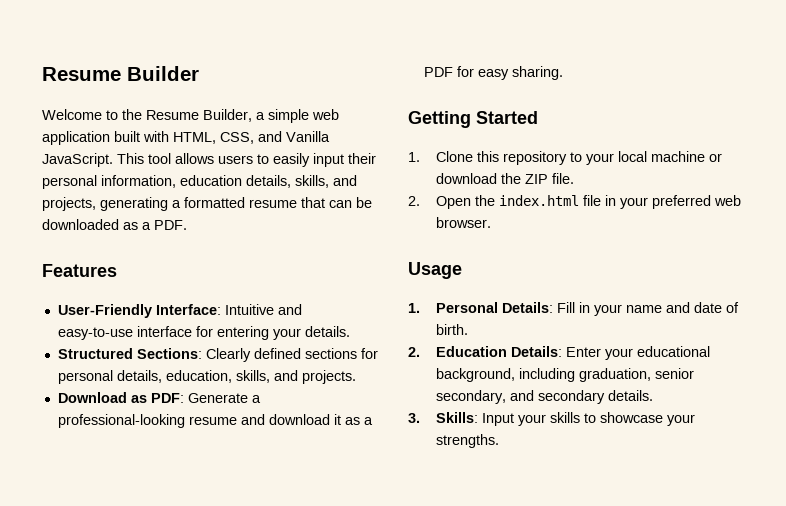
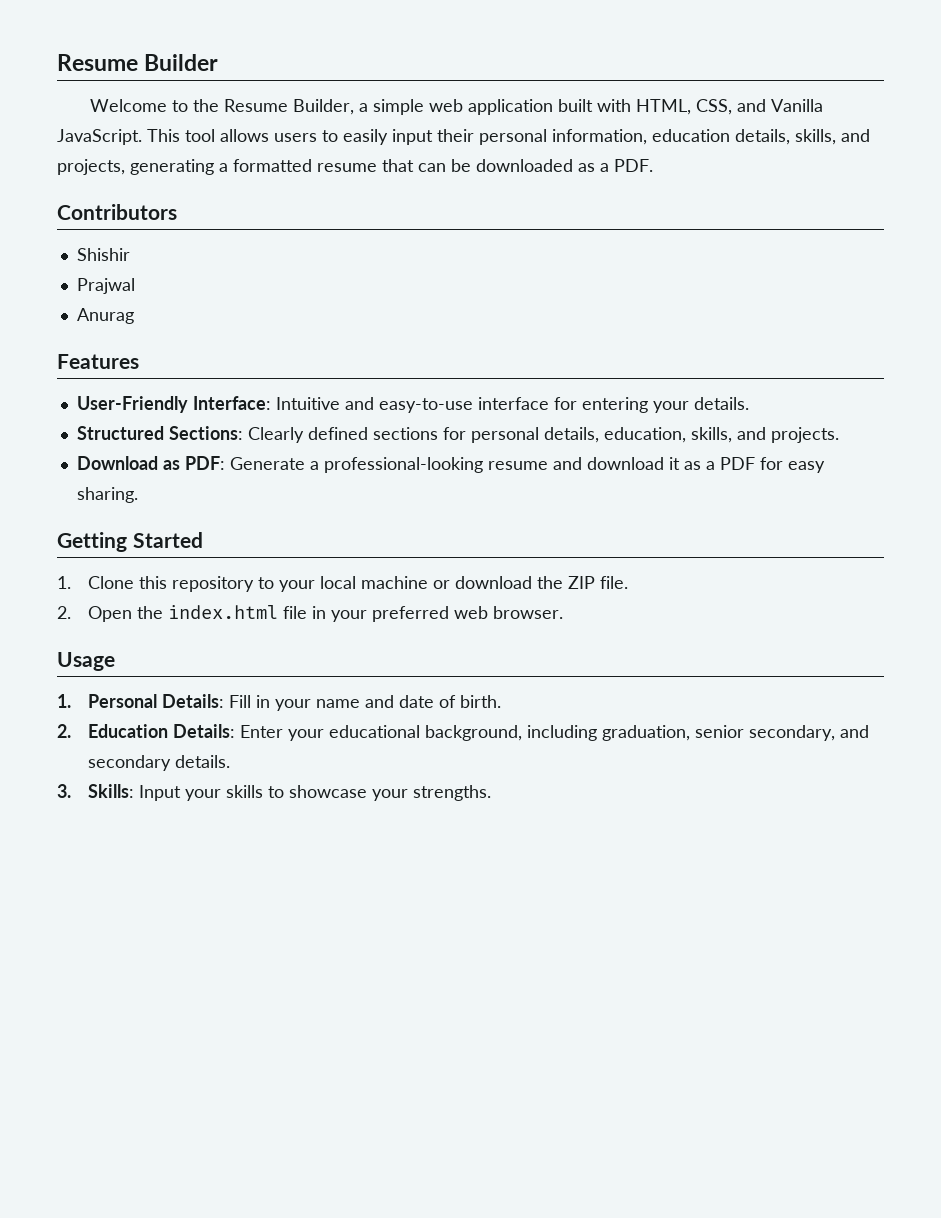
(187, 225) none -> [57,204,177,220] [76,248,130,261] [76,278,135,294] [76,308,134,324] // Contributors // Shishir // Prajwal // Anurag

